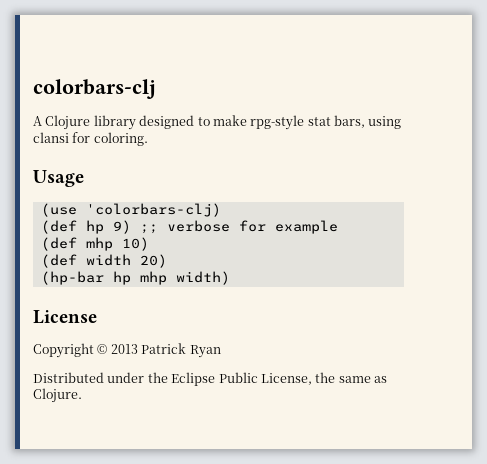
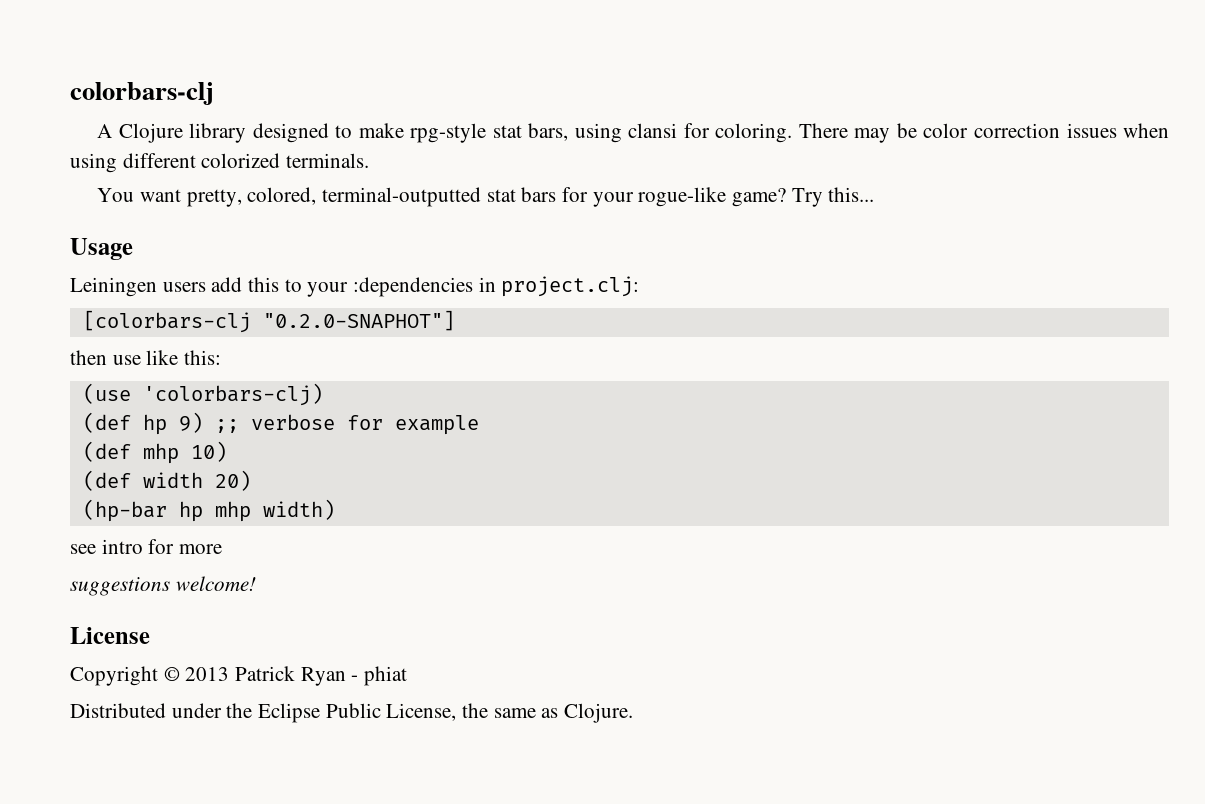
[33,170,84,187] // Usage -> [798,123,1169,143] [70,153,370,173] [97,187,875,207] [70,238,133,260] [70,276,640,297] [82,310,455,333] [70,350,222,365] There may be color correction issues when using different colorized terminals. // You want pretty, colored, terminal-outputted stat bars for your rogue-like game? Try this... // Usage // Leiningen users add this to your :dependencies in project.clj: // [colorbars-clj "0.2.0-SNAPHOT"] // then use like this:
(230, 278) none -> [70,539,223,554] [70,576,256,596] // see intro for more // suggestions welcome!
(221, 351) none -> [351,666,408,686] - phiat

